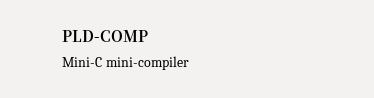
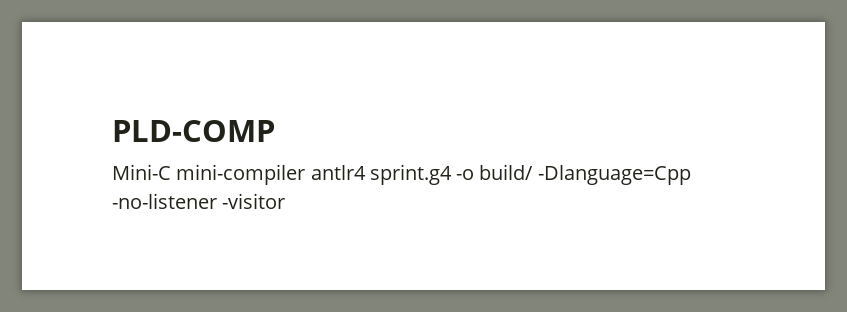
(189, 63) none -> [310,164,691,185] [112,193,286,209] antlr4 sprint.g4 -o build/ -Dlanguage=Cpp -no-listener -visitor

